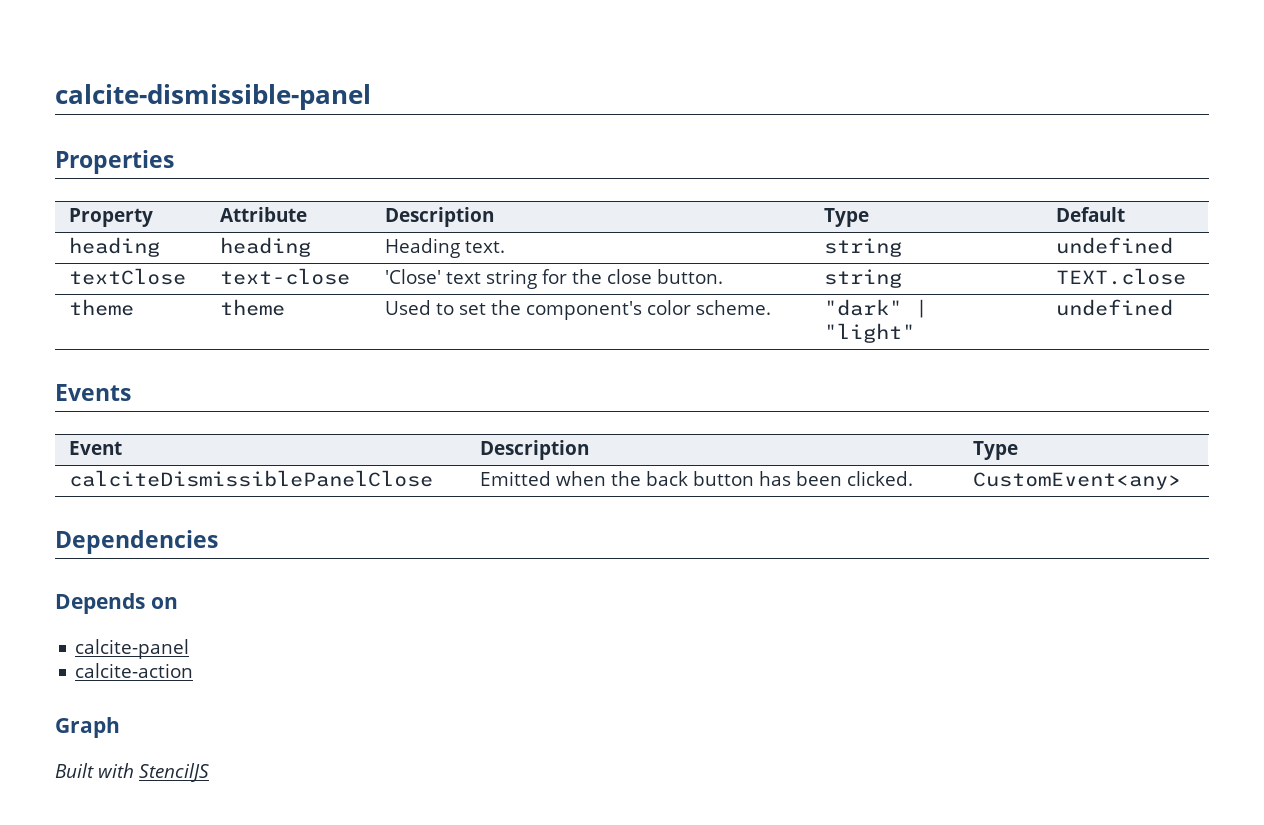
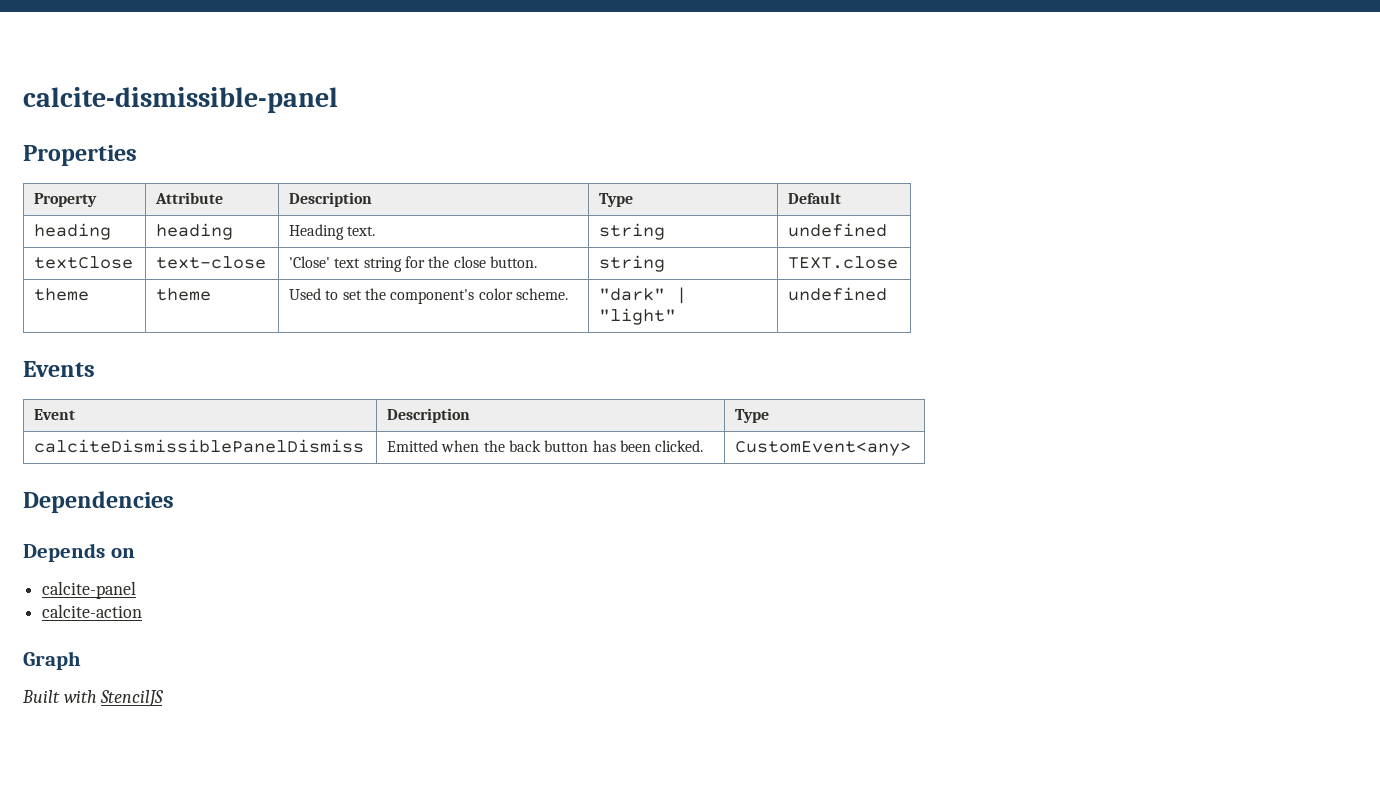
[69,470,434,487] calciteDismissiblePanelClose -> [34,439,365,453] calciteDismissiblePanelDismiss

